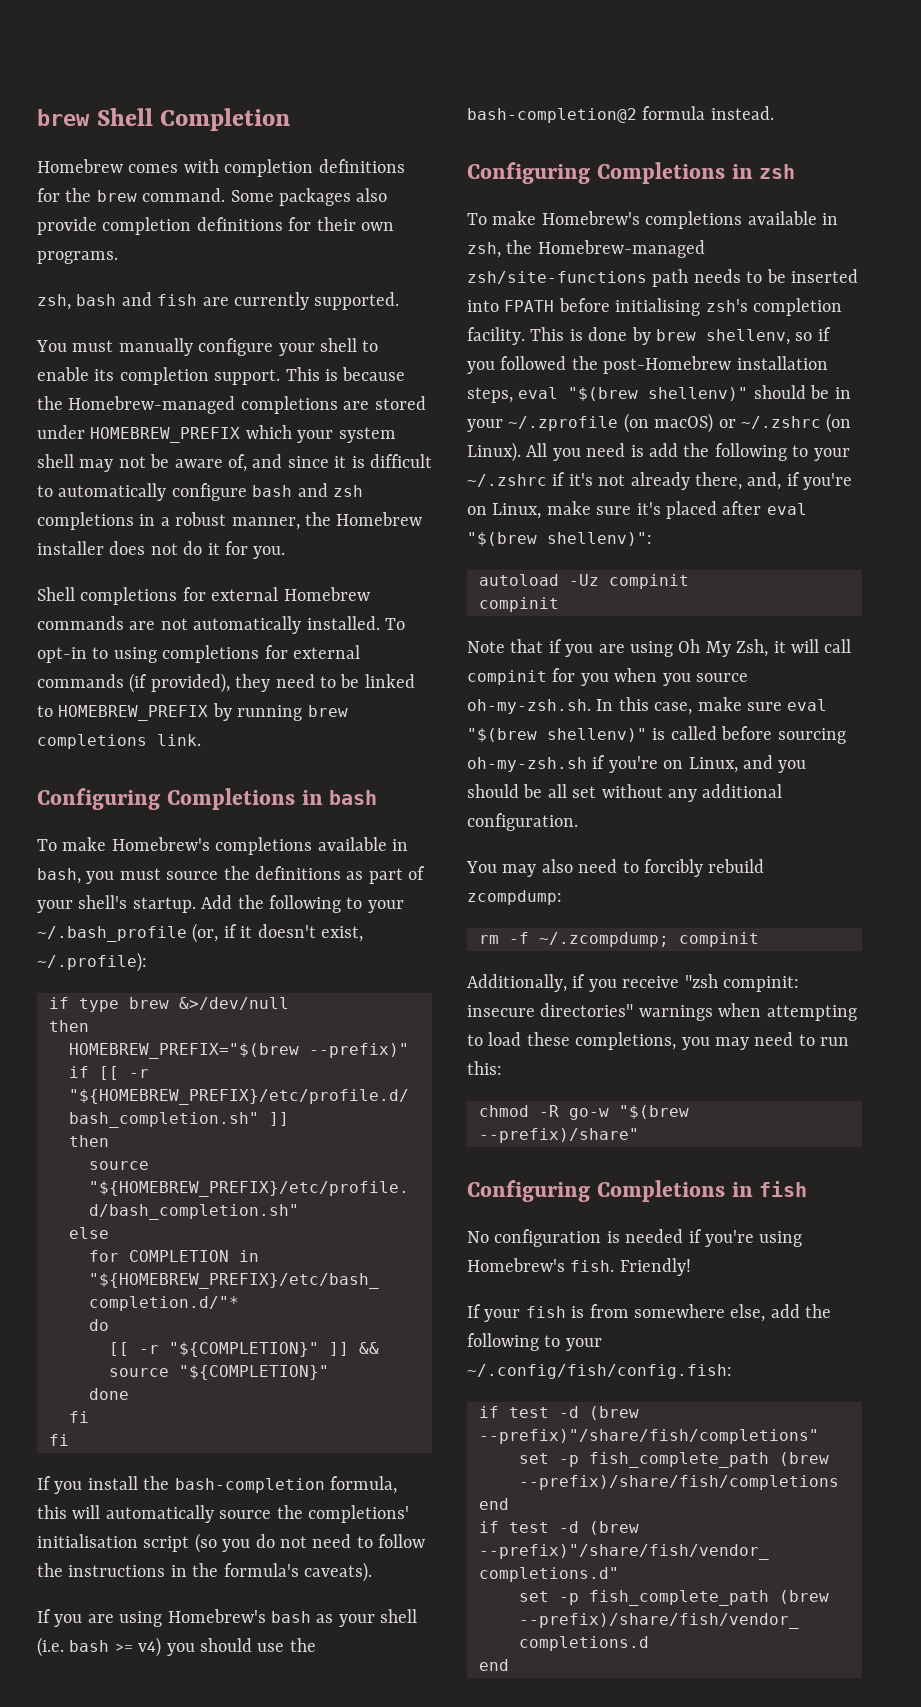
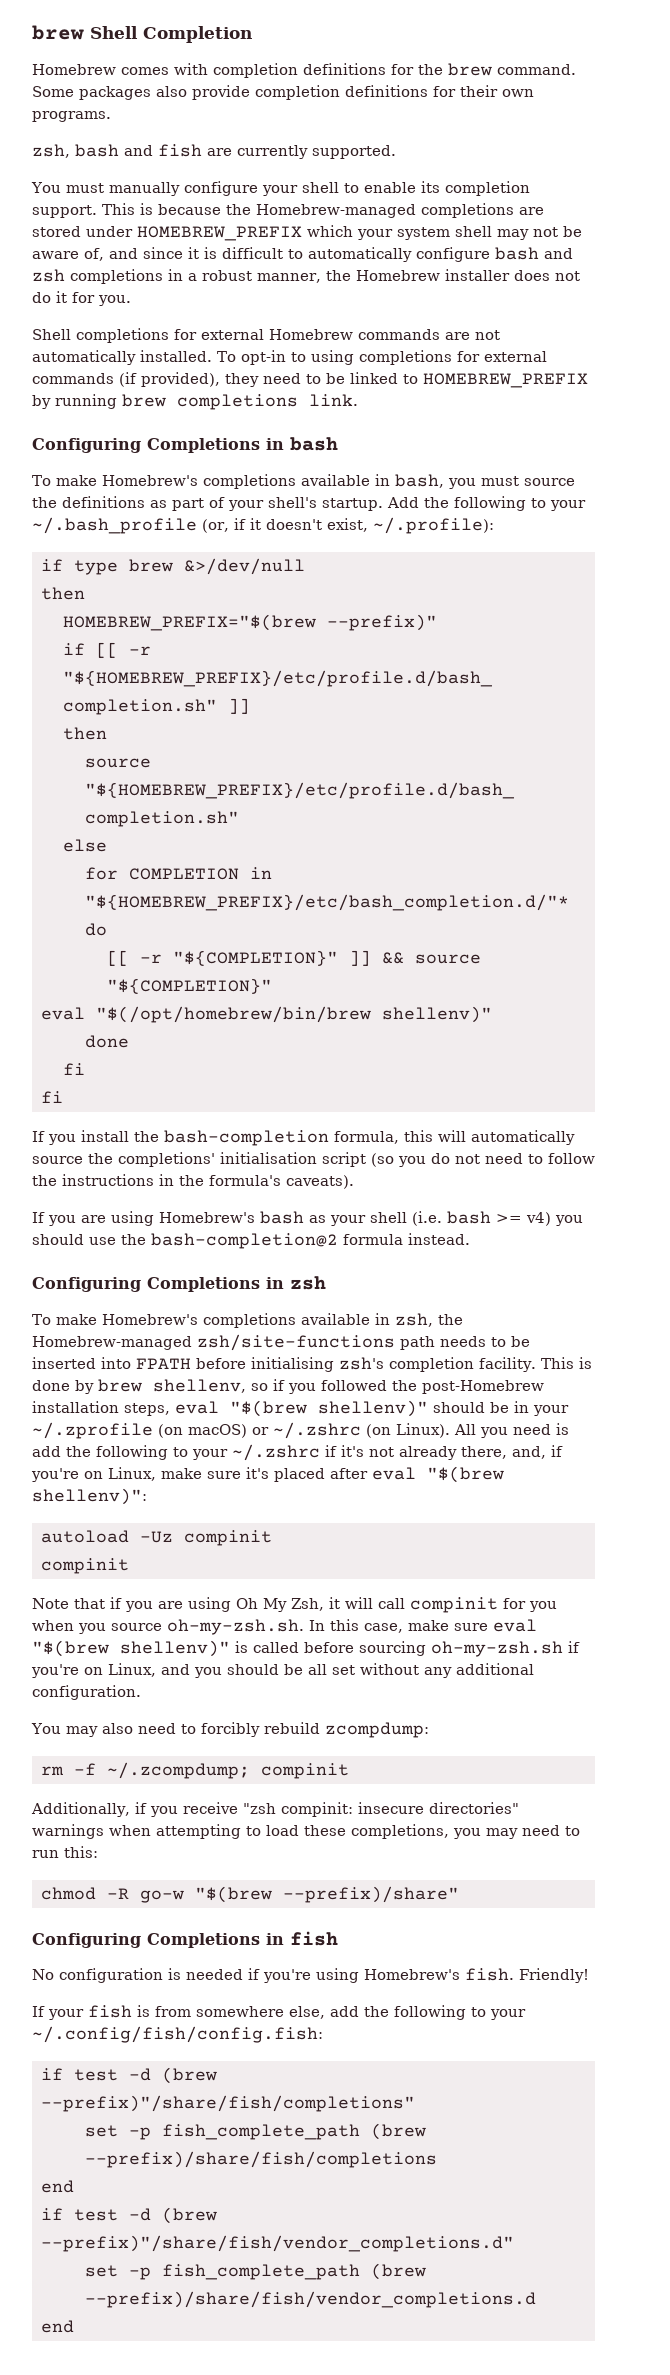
(329, 1372) none -> [40,1006,492,1023] // eval "$(/opt/homebrew/bin/brew shellenv)"

